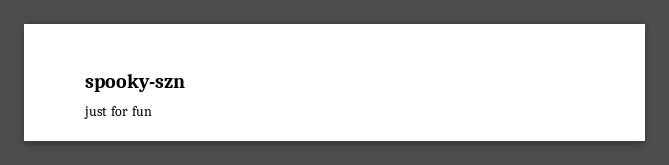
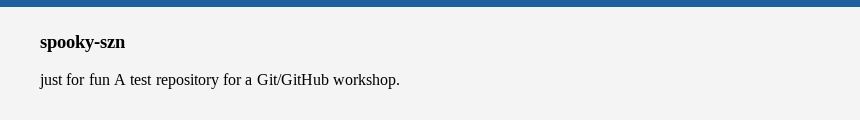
(152, 111) none -> [113,73,400,89] A test repository for a Git/GitHub workshop.

